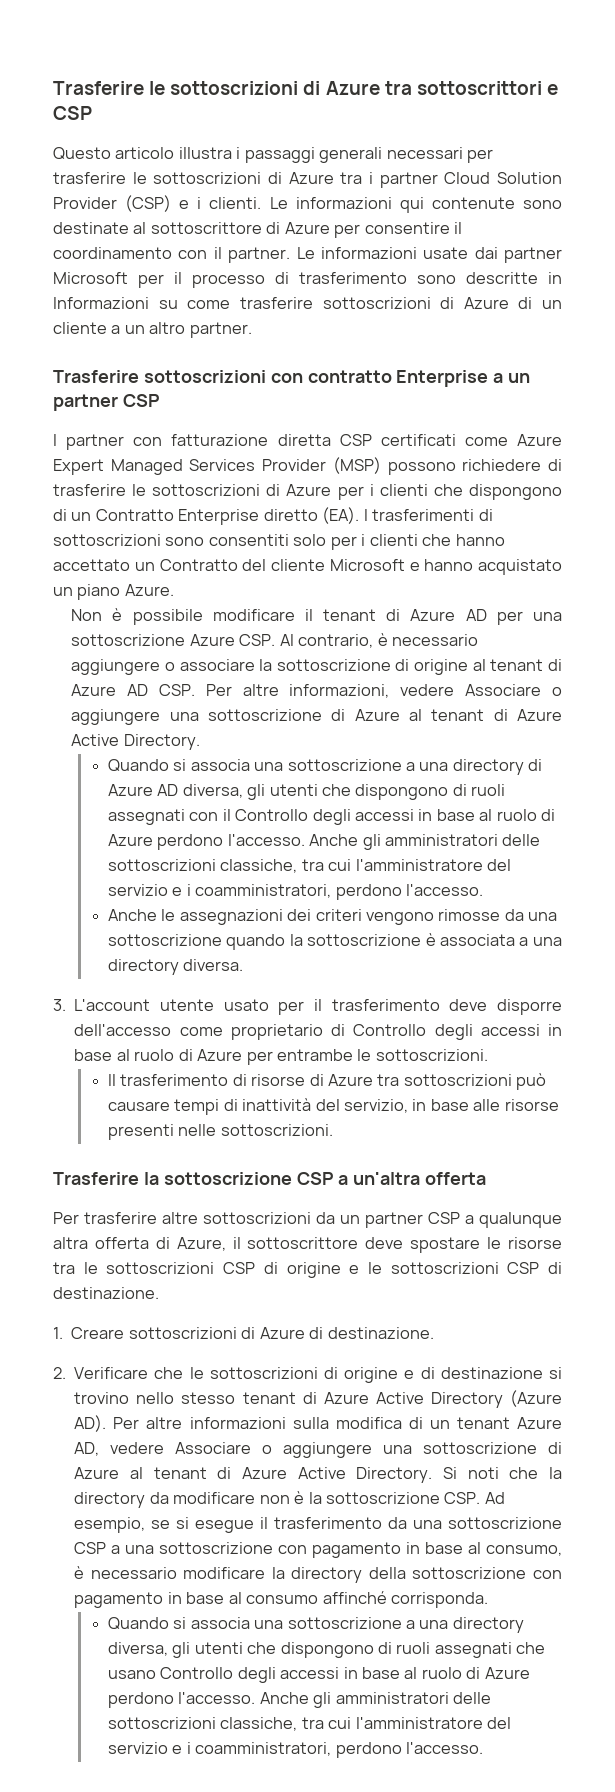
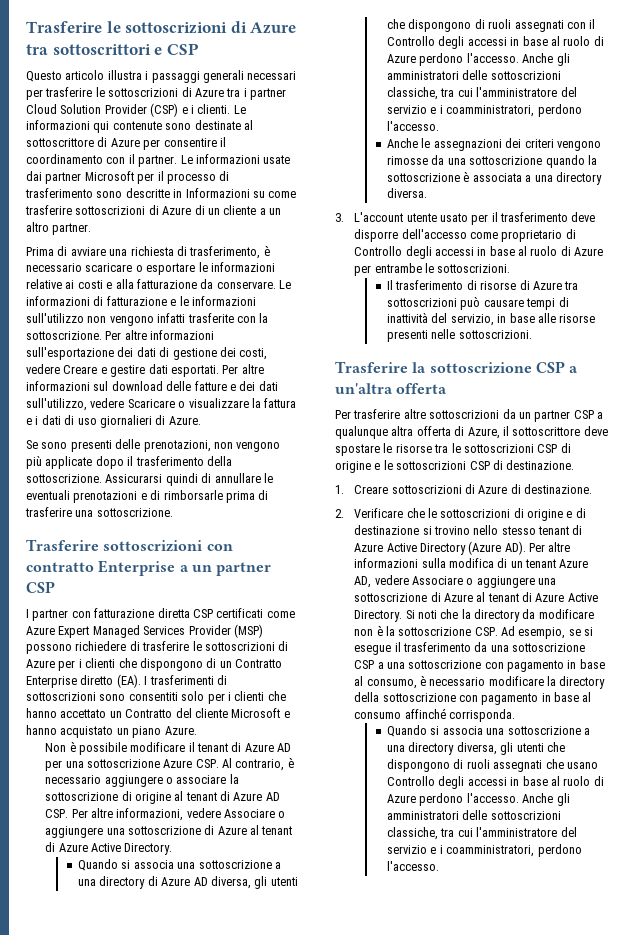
(252, 330) none -> [26,245,270,259] [26,262,275,275] [26,279,291,289] [26,296,256,306] [26,313,269,326] [26,330,215,340] [26,347,268,360] [26,364,264,377] [26,381,278,391] [26,398,297,411] [26,415,201,428] [26,439,281,452] [26,456,232,469] [26,473,273,486] [26,490,269,503] [25,507,173,517] // Prima di avviare una richiesta di trasferimento, è necessario scaricare o esportare le informazioni relative ai costi e alla fatturazione da conservare. Le informazioni di fatturazione e le informazioni sull'utilizzo non vengono infatti trasferite con la sottoscrizione. Per altre informazioni sull'esportazione dei dati di gestione dei costi, vedere Creare e gestire dati esportati. Per altre informazioni sul download delle fatture e dei dati sull'utilizzo, vedere Scaricare o visualizzare la fattura e i dati di uso giornalieri di Azure. // Se sono presenti delle prenotazioni, non vengono più applicate dopo il trasferimento della sottoscrizione. Assicurarsi quindi di annullare le eventuali prenotazioni e di rimborsarle prima di trasferire una sottoscrizione.

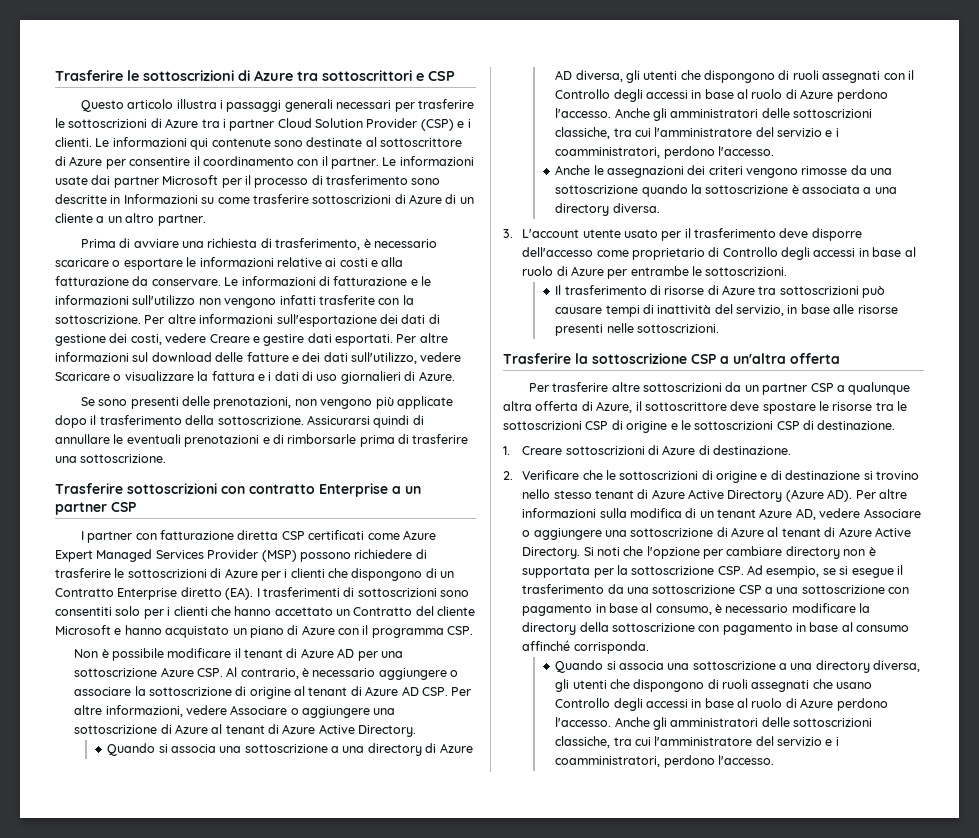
[164,726,197,735] Azure. -> [287,625,474,638] di Azure con il programma CSP.
[461,609,594,622] [354,625,383,636] la directory da modificare non è -> [646,546,876,559] [522,566,614,578] l'opzione per cambiare directory non è supportata per

